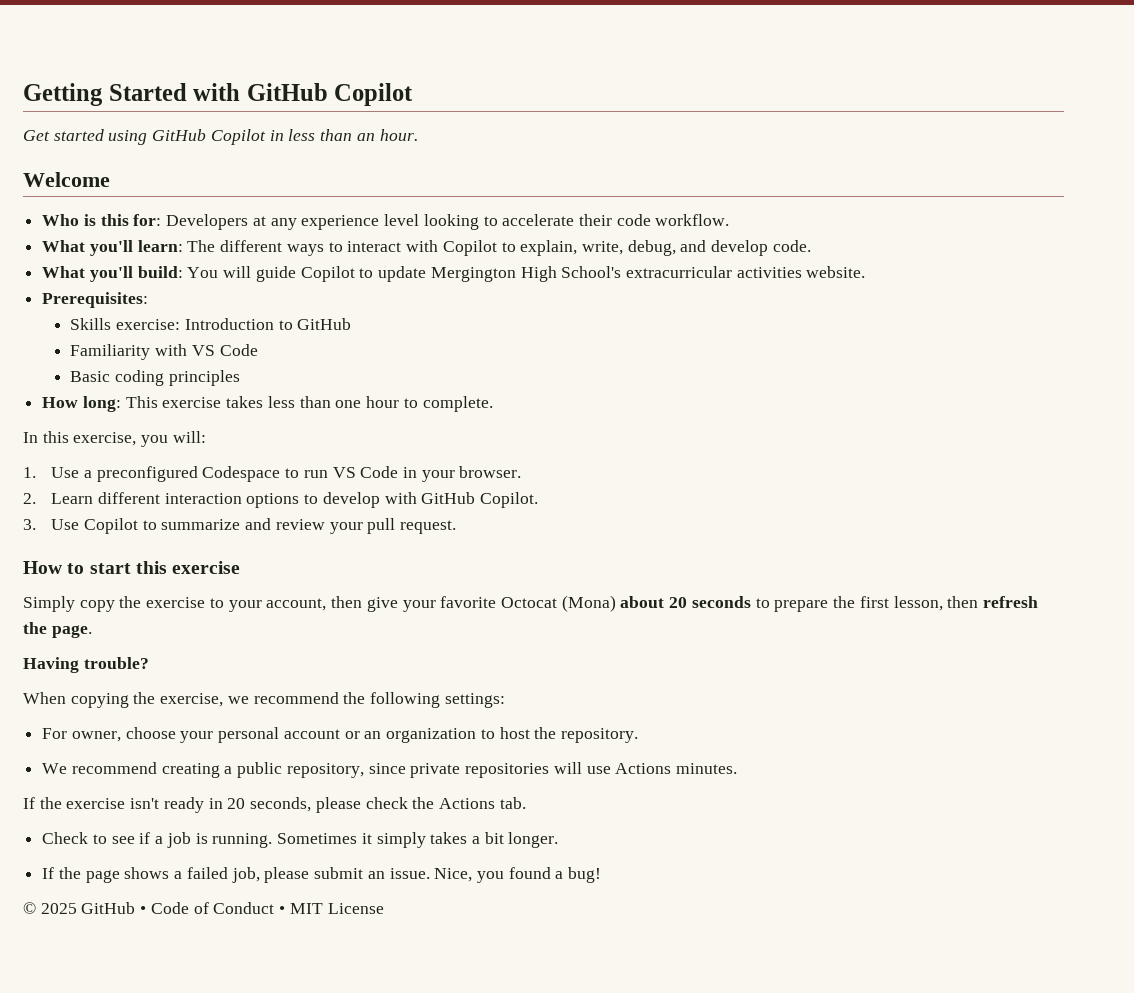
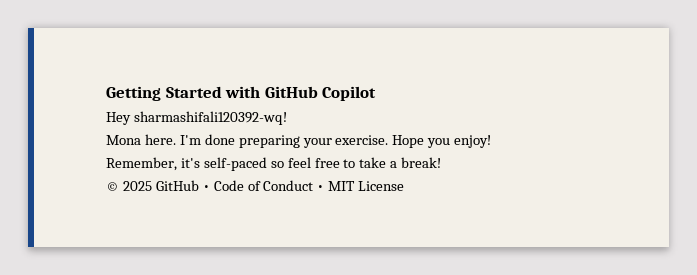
[23,129,418,145] [23,172,110,187] [42,214,730,230] [42,240,811,256] [42,266,866,282] [42,292,149,308] [70,318,352,330] [70,344,258,360] [70,370,240,386] [42,396,493,412] [23,431,206,447] [23,466,522,482] [23,492,538,508] [23,518,456,534] [23,561,241,574] [23,595,1038,612] [23,622,92,638] [23,657,149,673] [23,692,505,708] [42,727,638,743] [42,762,737,778] [23,797,526,813] [42,832,559,848] [42,867,602,883] Get started using GitHub Copilot in less than an hour. // Welcome // Who is this for: Developers at any experience level looking to accelerate their code workflow. // What you'll learn: The different ways to interact with Copilot to explain, write, debug, and develop code. // What you'll build: You will guide Copilot to update Mergington High School's extracurricular activities website. // Prerequisites: // Skills exercise: Introduction to GitHub // Familiarity with VS Code // Basic coding principles // How long: This exercise takes less than one hour to complete. // In this exercise, you will: // 1. Use a preconfigured Codespace to run VS Code in your browser. // 2. Learn different interaction options to develop with GitHub Copilot. // 3. Use Copilot to summarize and review your pull request. // How to start this exercise // Simply copy the exercise to your account, then give your favorite Octocat (Mona) about 20 seconds to prepare the first lesson, then refresh the page. // Having trouble? // When copying the exercise, we recommend the following settings: // For owner, choose your personal account or an organization to host the repository. // We recommend creating a public repository, since private repositories will use Actions minutes. // If the exercise isn't ready in 20 seconds, please check the Actions tab. // Check to see if a job is running. Sometimes it simply takes a bit longer. // If the page shows a failed job, please submit an issue. Nice, you found a bug! -> [106,111,287,125] [106,134,492,148] [106,157,442,171] Hey sharmashifali120392-wq! // Mona here. I'm done preparing your exercise. Hope you enjoy! // Remember, it's self-paced so feel free to take a break!

